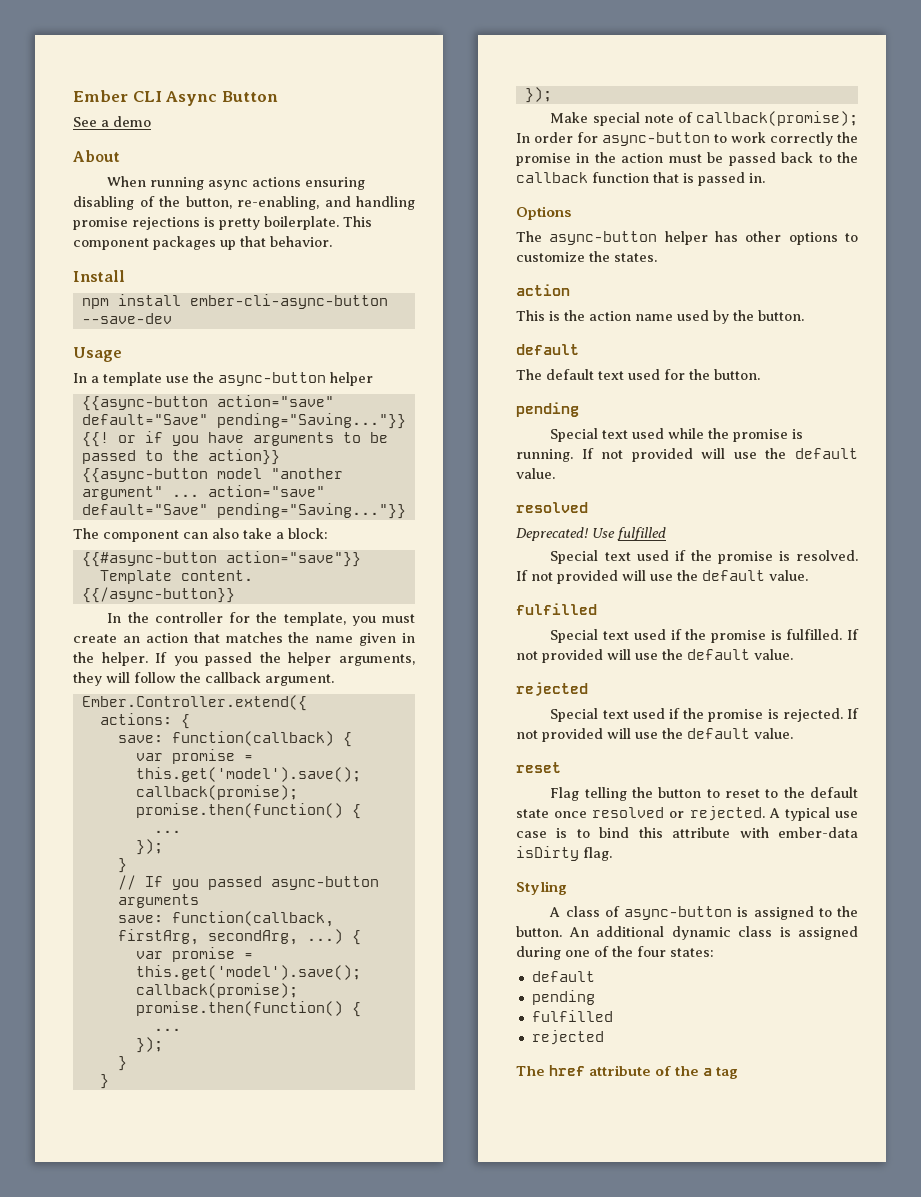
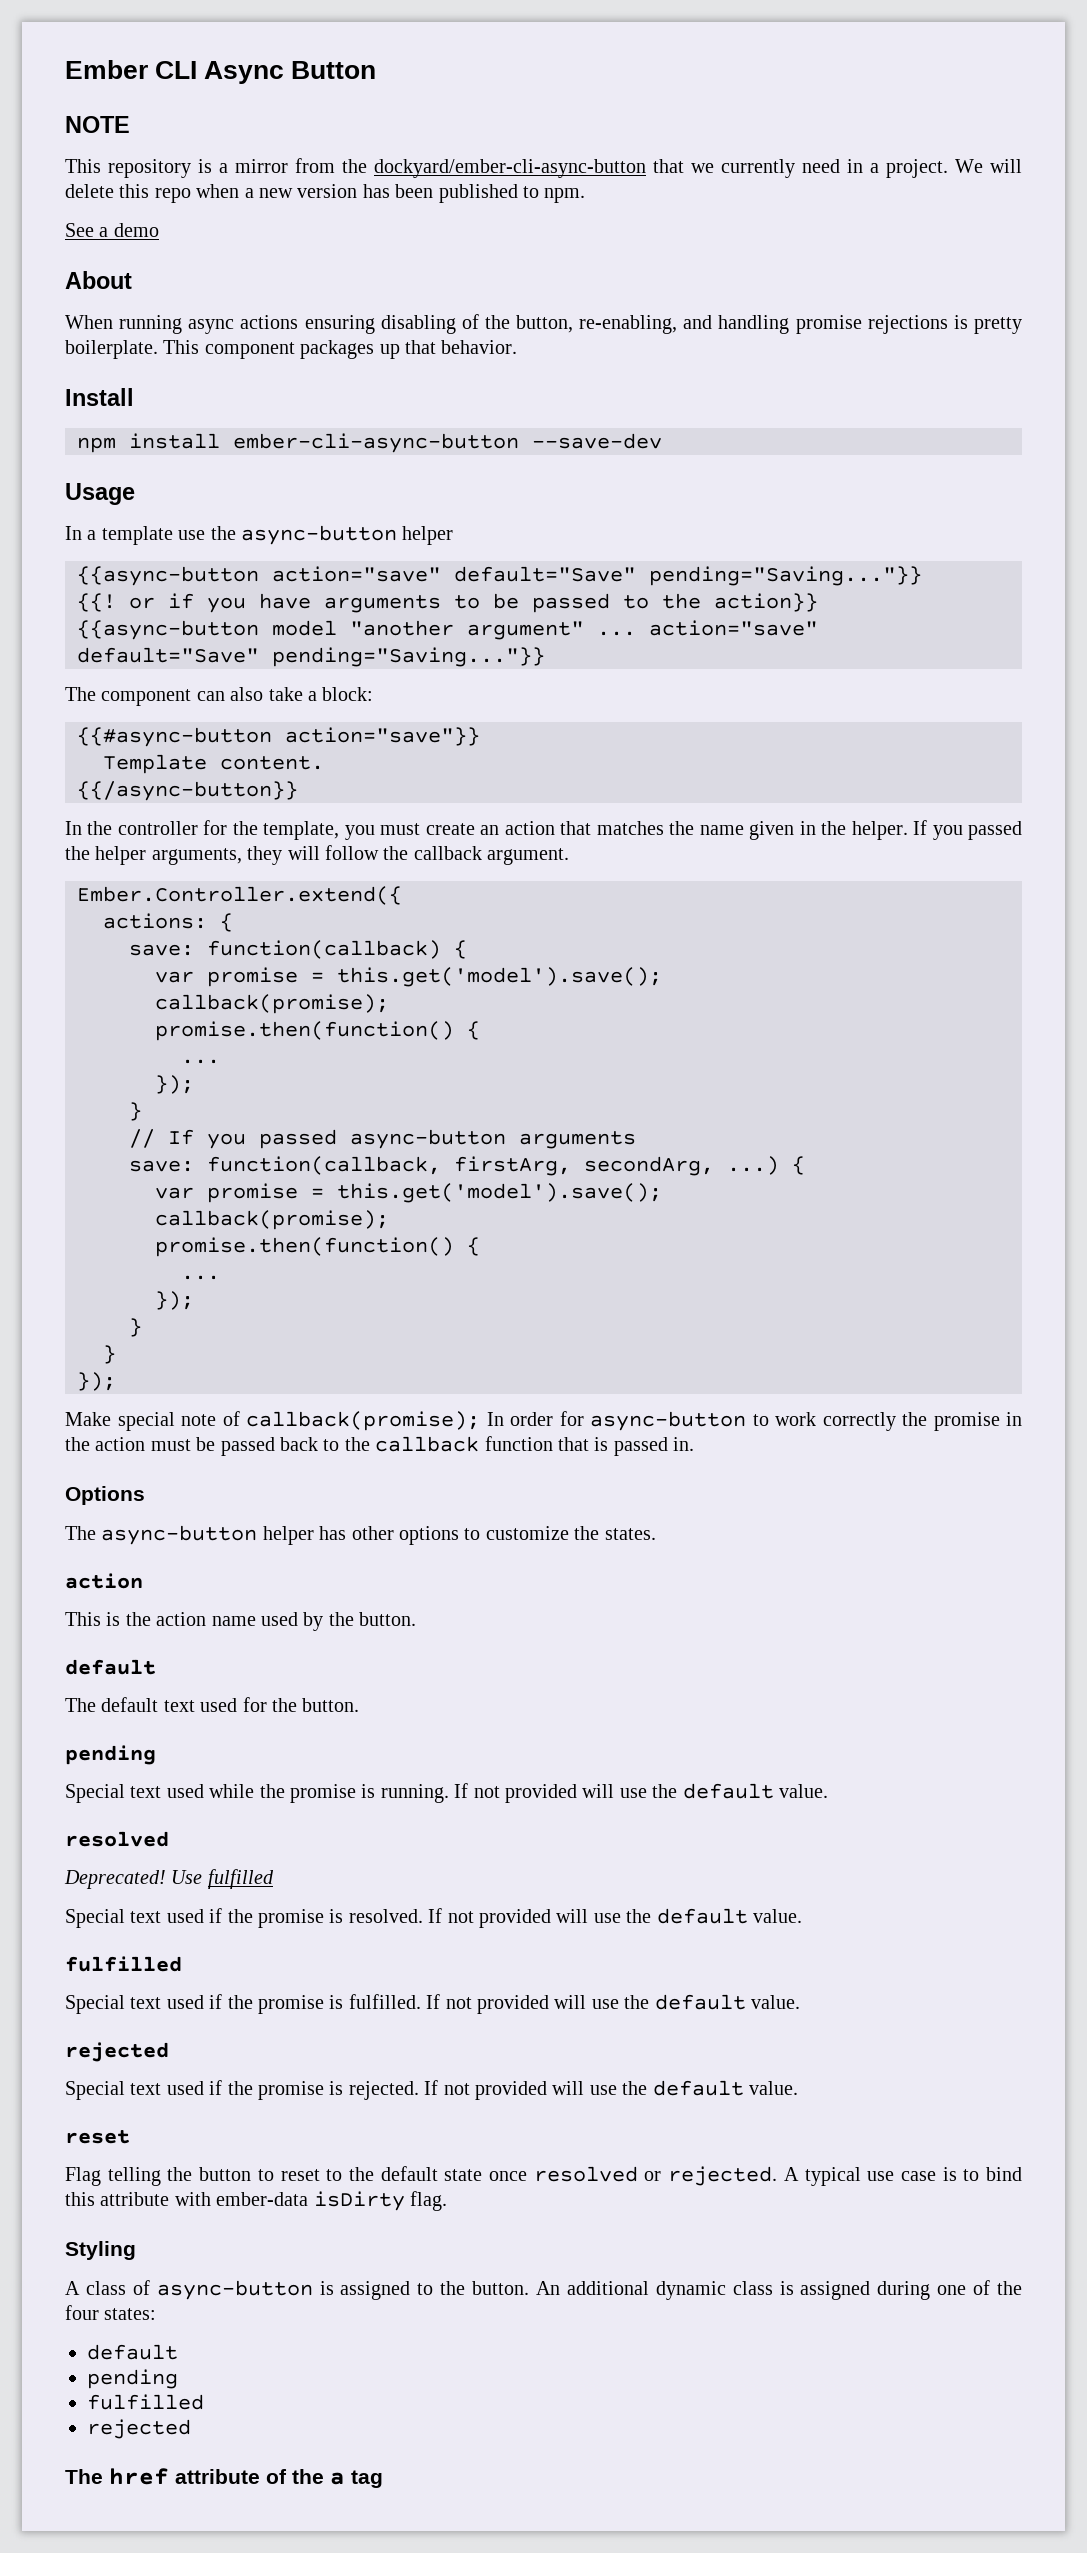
(278, 96) none -> [65,116,130,133] [65,158,1022,178] [65,184,586,203] // NOTE // This repository is a mirror from the dockyard/ember-cli-async-button that we currently need in a project. We will delete this repo when a new version has been published to npm.

